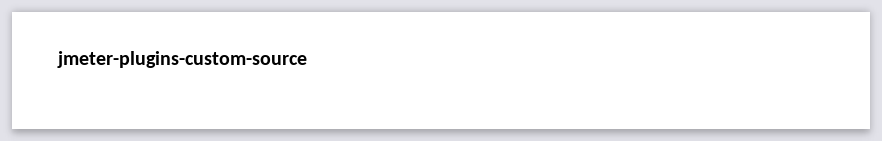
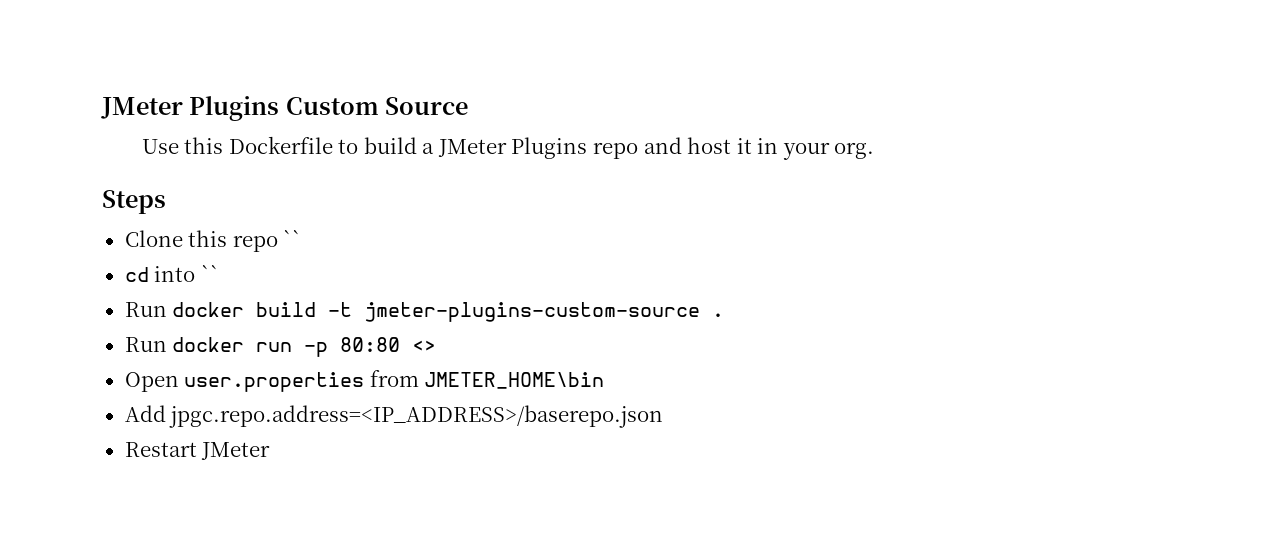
[57,51,307,68] jmeter-plugins-custom-source -> [101,96,469,121] [141,136,875,160] [102,190,166,214] [124,230,302,252] [124,265,219,282] [124,302,725,322] [124,337,437,357] [124,370,605,392] [124,405,664,428] [124,442,271,460] JMeter Plugins Custom Source // Use this Dockerfile to build a JMeter Plugins repo and host it in your org. // Steps // Clone this repo `` // cd into `` // Run docker build -t jmeter-plugins-custom-source . // Run docker run -p 80:80 <> // Open user.properties from JMETER_HOME\bin // Add jpgc.repo.address=<IP_ADDRESS>/baserepo.json // Restart JMeter

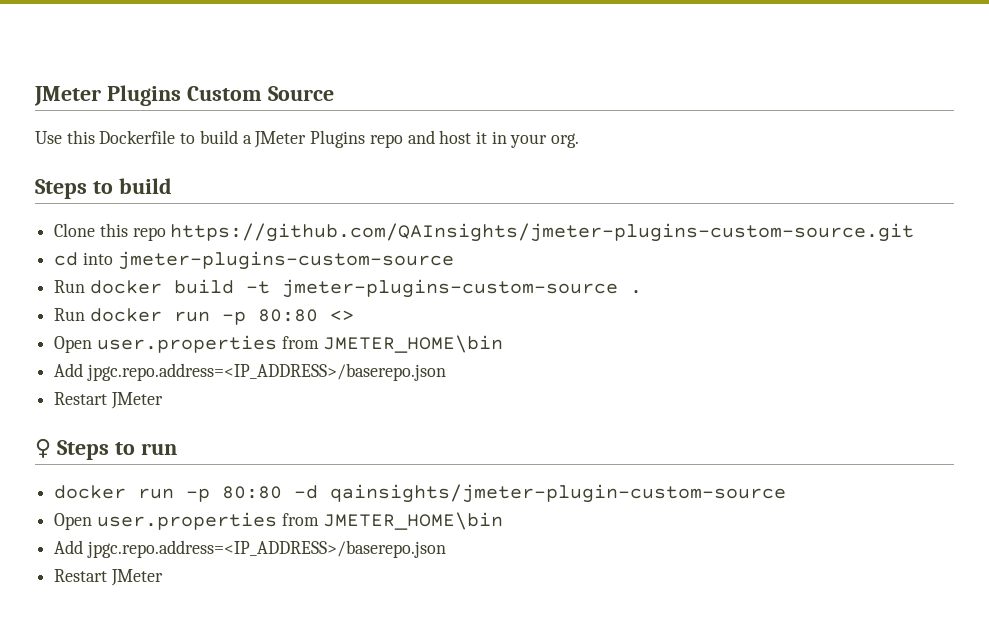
(166, 202) none -> [92,178,172,194] to build
[283,230,302,247] `` -> [170,223,915,242] https://github.com/QAInsights/jmeter-plugins-custom-source.git
[200,265,219,282] `` -> [117,251,454,270] jmeter-plugins-custom-source
(271, 451) none -> [35,438,177,460] [54,484,787,503] [54,512,504,530] [54,540,446,558] [54,569,163,586] // ♀ Steps to run // docker run -p 80:80 -d qainsights/jmeter-plugin-custom-source // Open user.properties from JMETER_HOME\bin // Add jpgc.repo.address=<IP_ADDRESS>/baserepo.json // Restart JMeter

